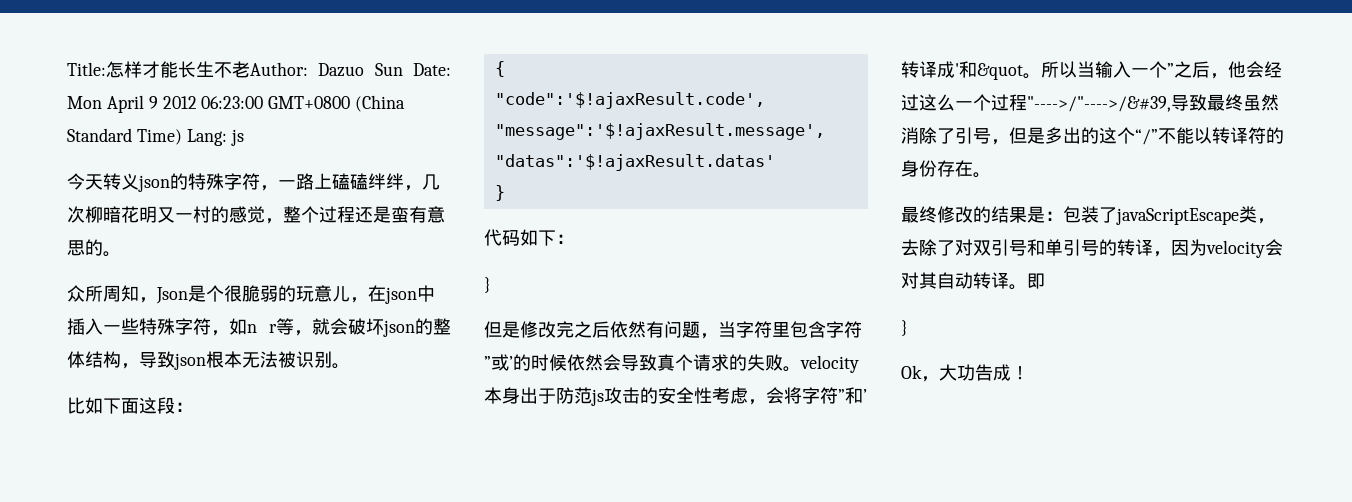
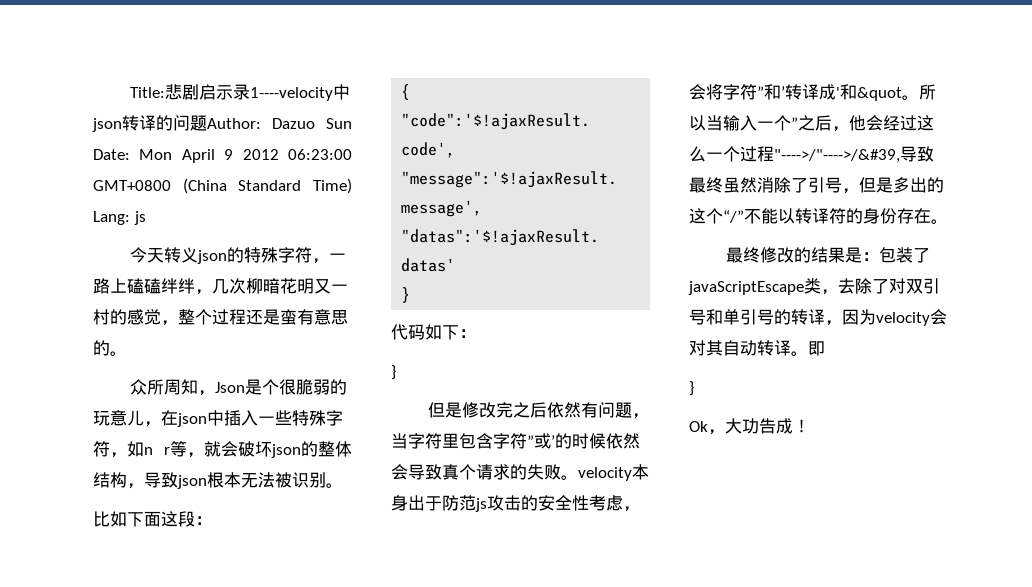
[106,61,250,78] 怎样才能长生不老 -> [164,84,350,101] [92,115,207,132] 悲剧启示录1----velocity中json转译的问题

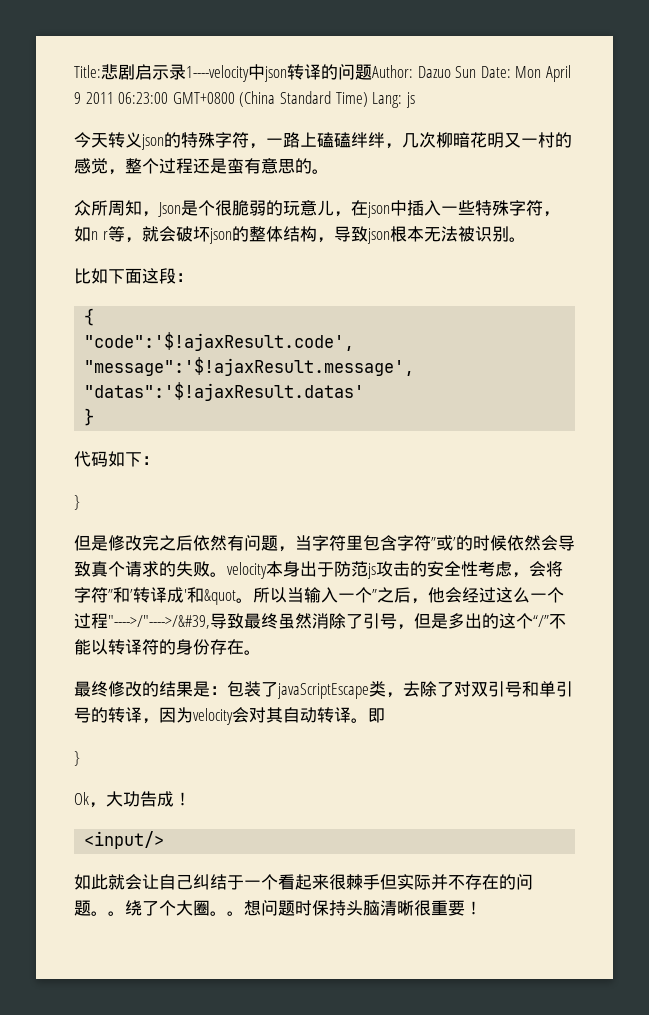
[242,149,279,160] 2012 -> [85,92,114,104] 2011
(810, 426) none -> [84,831,165,849] [74,874,533,890] [74,900,482,916] // <input/> // 如此就会让自己纠结于一个看起来很棘手但实际并不存在的问题。。绕了个大圈。。想问题时保持头脑清晰很重要！

